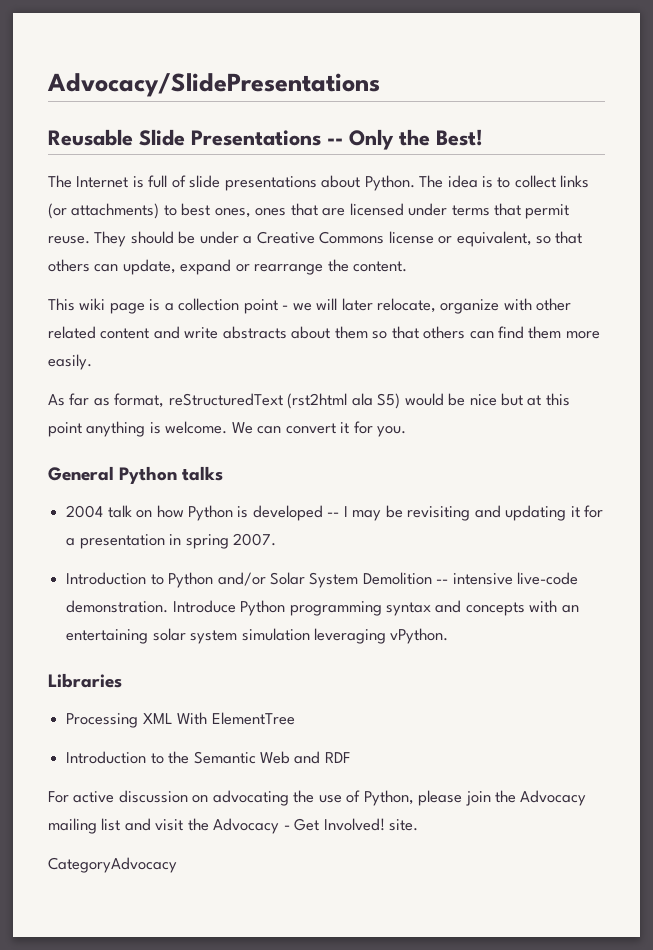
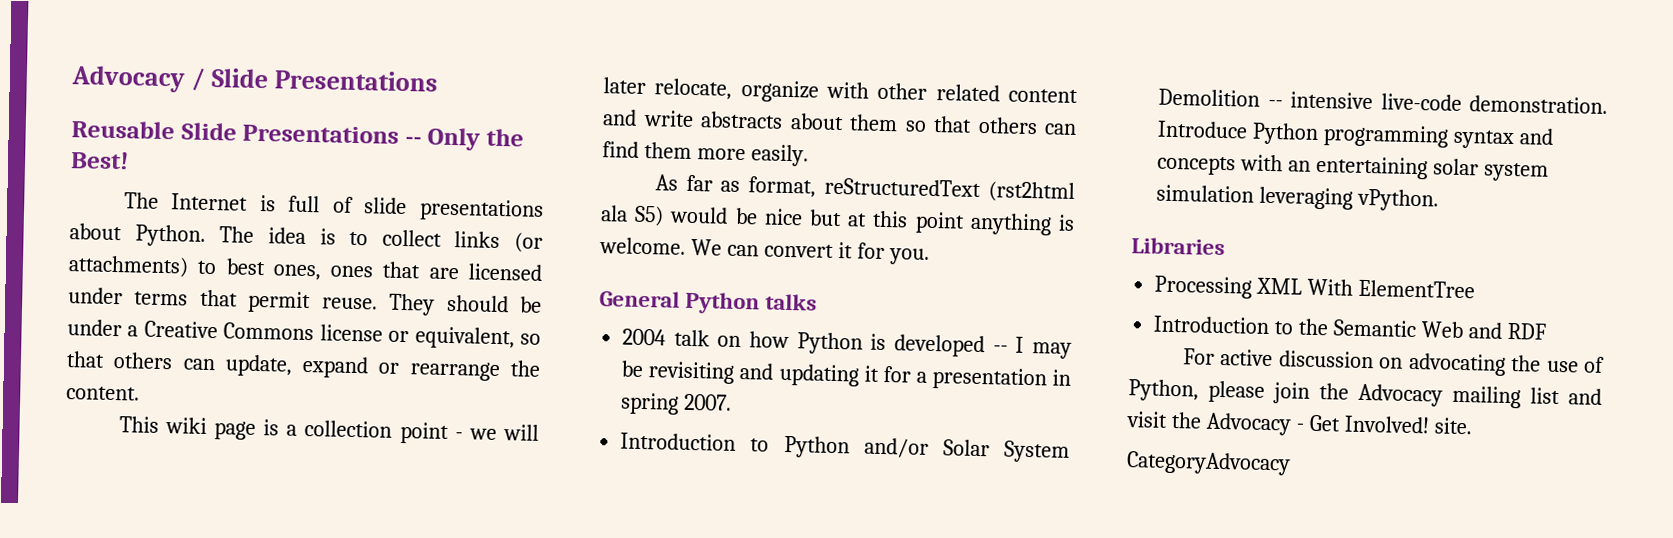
[47,73,380,97] Advocacy/SlidePresentations -> [71,65,438,93] Advocacy / Slide Presentations

